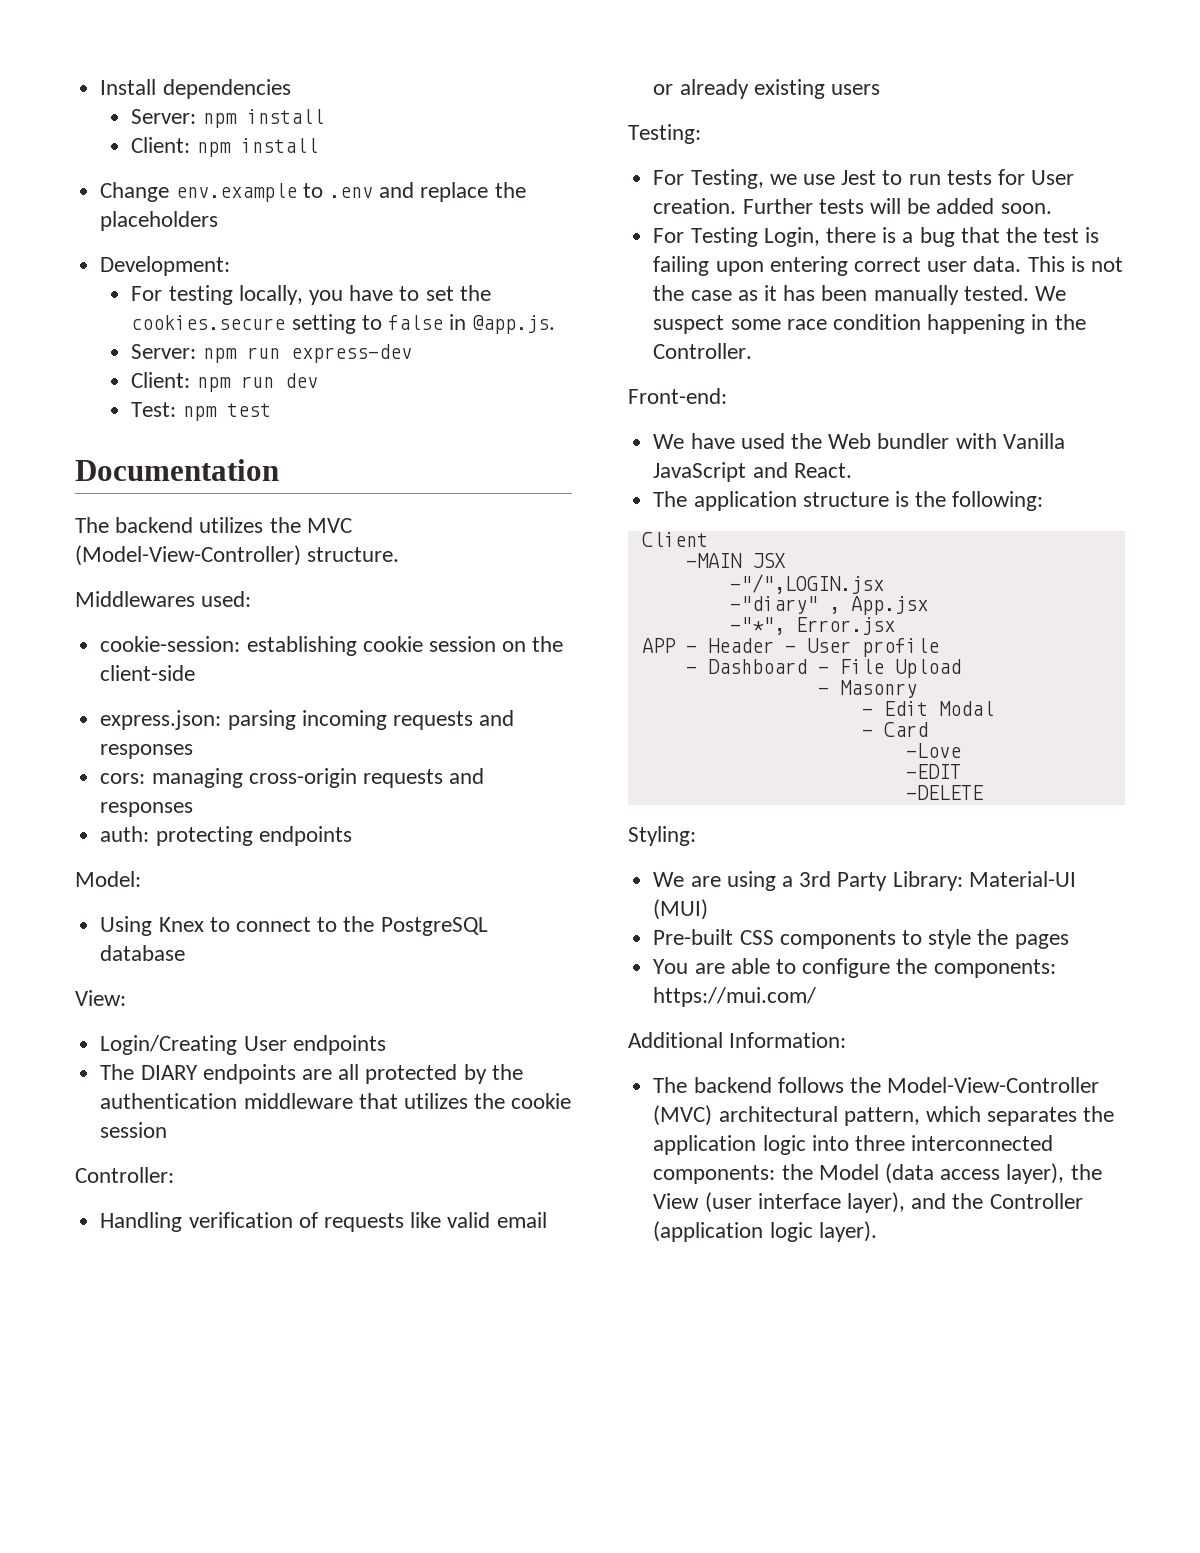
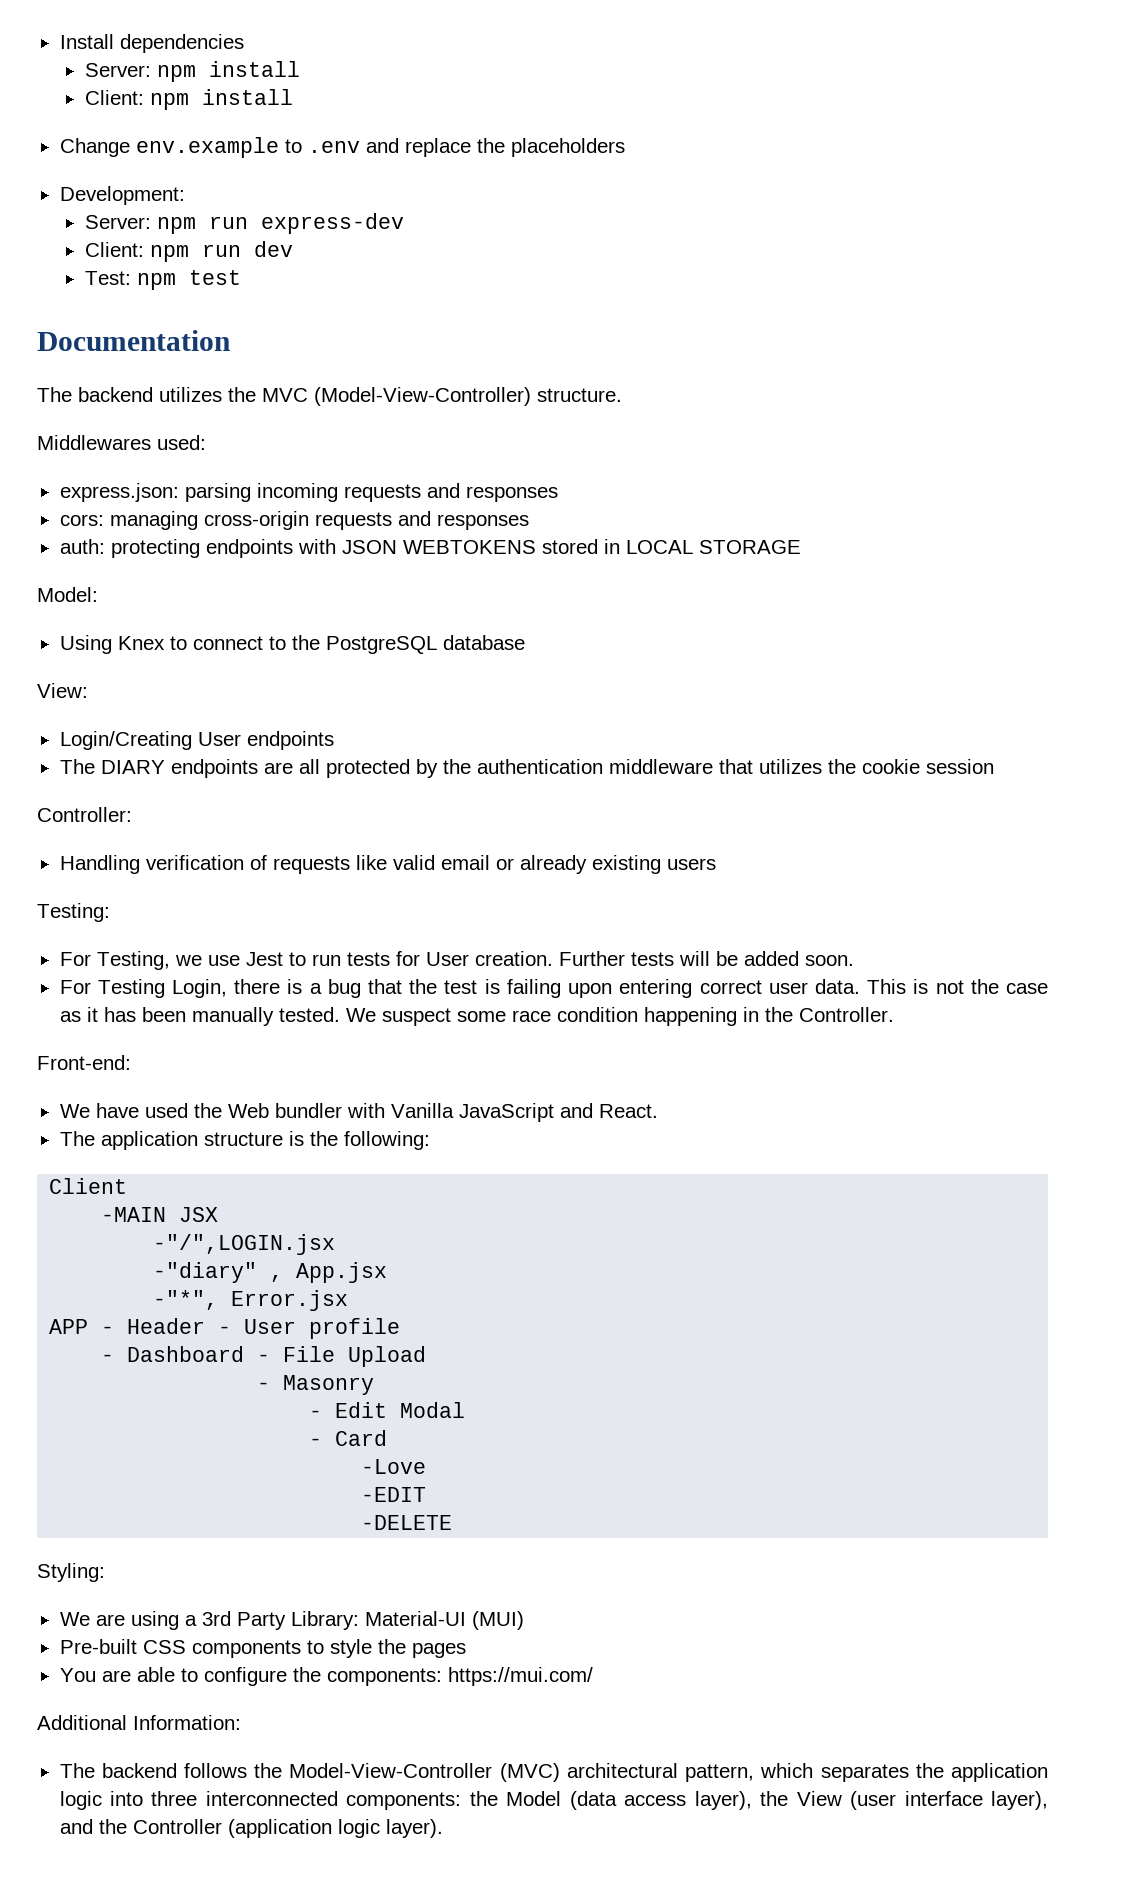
[131,285,491,305] [131,314,556,334] // For testing locally, you have to set the cookies.secure setting to false in @app.js. -> (185, 195) none
[100,636,564,656] [100,665,196,681] // cookie-session: establishing cookie session on the client-side -> (206, 442) none
(352, 836) none -> [297,539,801,554] with JSON WEBTOKENS stored in LOCAL STORAGE

